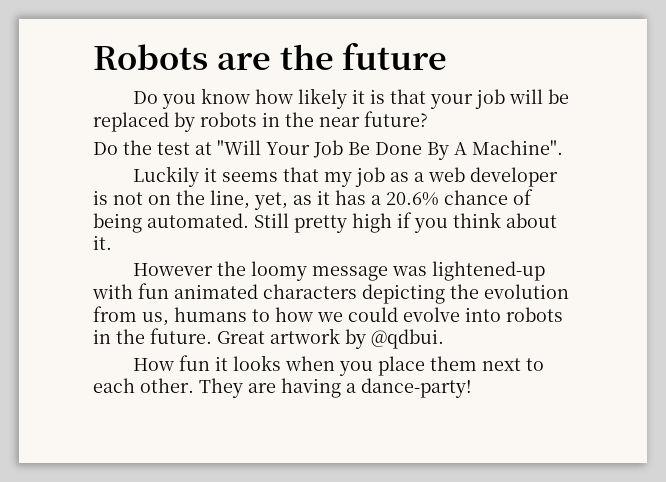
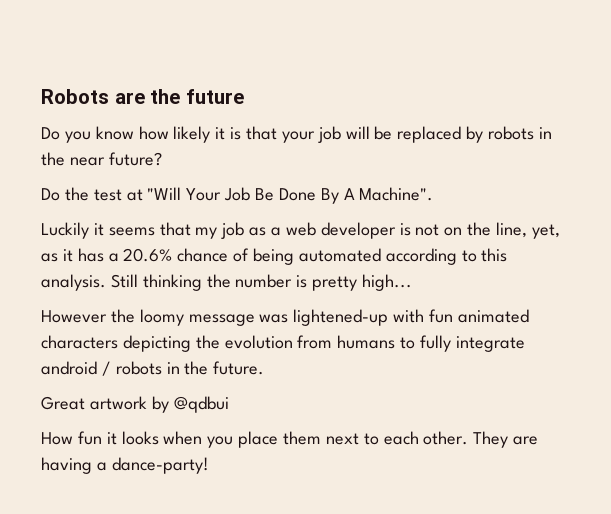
[147,212,557,233] [93,235,112,250] automated. Still pretty high if you think about it. -> [298,248,508,265] [41,274,413,291] automated according to this analysis. Still thinking the number is pretty high...
[142,312,169,326] us, -> (333, 342) none
[275,307,501,322] how we could evolve into -> [420,335,525,352] [41,361,111,376] fully integrate android /
(212, 336) none -> (265, 368) //
[371,329,444,349] @qdbui. -> [173,396,229,413] @qdbui

